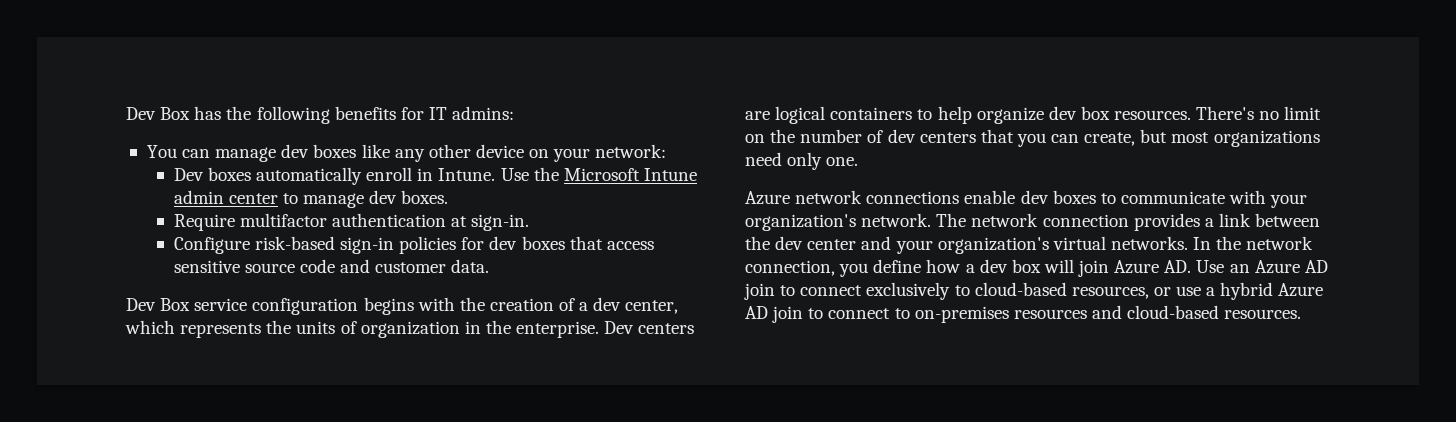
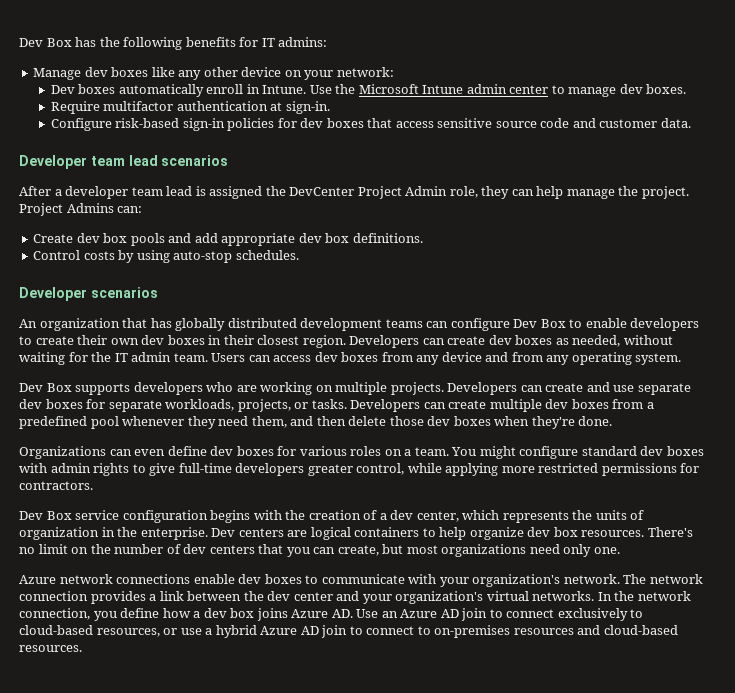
[146,145,277,162] You can manage -> [33,68,82,80] Manage
(490, 266) none -> [19,155,229,169] [19,186,689,199] [19,203,143,216] [33,233,423,246] [33,250,299,263] [19,287,158,301] [19,318,700,331] [19,335,673,348] [19,352,682,365] [19,382,691,395] [19,399,654,412] [19,416,613,429] [19,446,704,459] [19,463,700,476] [19,481,93,490] // Developer team lead scenarios // After a developer team lead is assigned the DevCenter Project Admin role, they can help manage the project. Project Admins can: // Create dev box pools and add appropriate dev box definitions. // Control costs by using auto-stop schedules. // Developer scenarios // An organization that has globally distributed development teams can configure Dev Box to enable developers to create their own dev boxes in their closest region. Developers can create dev boxes as needed, without waiting for the IT admin team. Users can access dev boxes from any device and from any operating system. // Dev Box supports developers who are working on multiple projects. Developers can create and use separate dev boxes for separate workloads, projects, or tasks. Developers can create multiple dev boxes from a predefined pool whenever they need them, and then delete those dev boxes when they're done. // Organizations can even define dev boxes for various roles on a team. You might configure standard dev boxes with admin rights to give full-time developers greater control, while applying more restricted permissions for contractors.
[1043,259,1110,277] will join -> [256,608,288,621] joins

